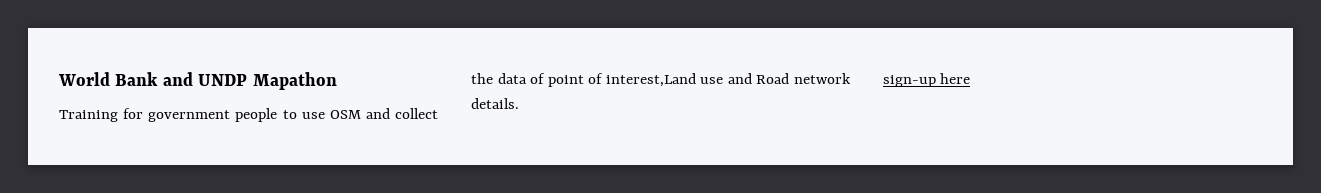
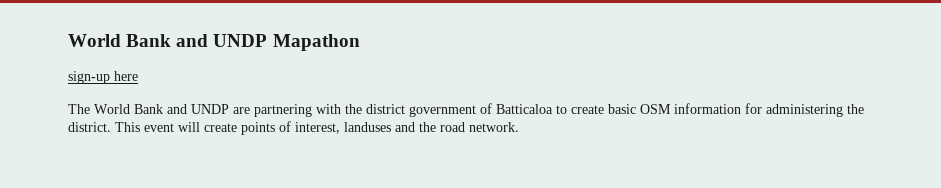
[59,108,438,122] [471,73,851,87] [471,98,519,109] [883,73,971,87] Training for government people to use OSM and collect the data of point of interest,Land use and Road network details. // sign-up here -> [68,71,138,84] [68,103,864,117] [68,121,519,135] sign-up here // The World Bank and UNDP are partnering with the district government of Batticaloa to create basic OSM information for administering the district. This event will create points of interest, landuses and the road network.

